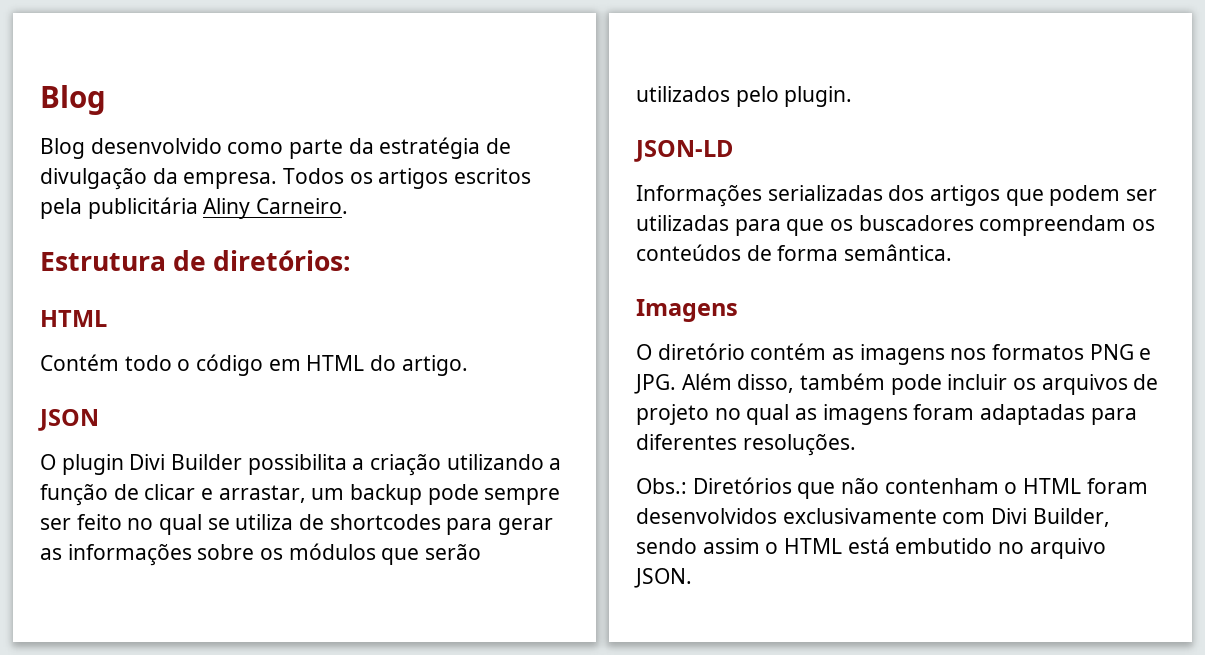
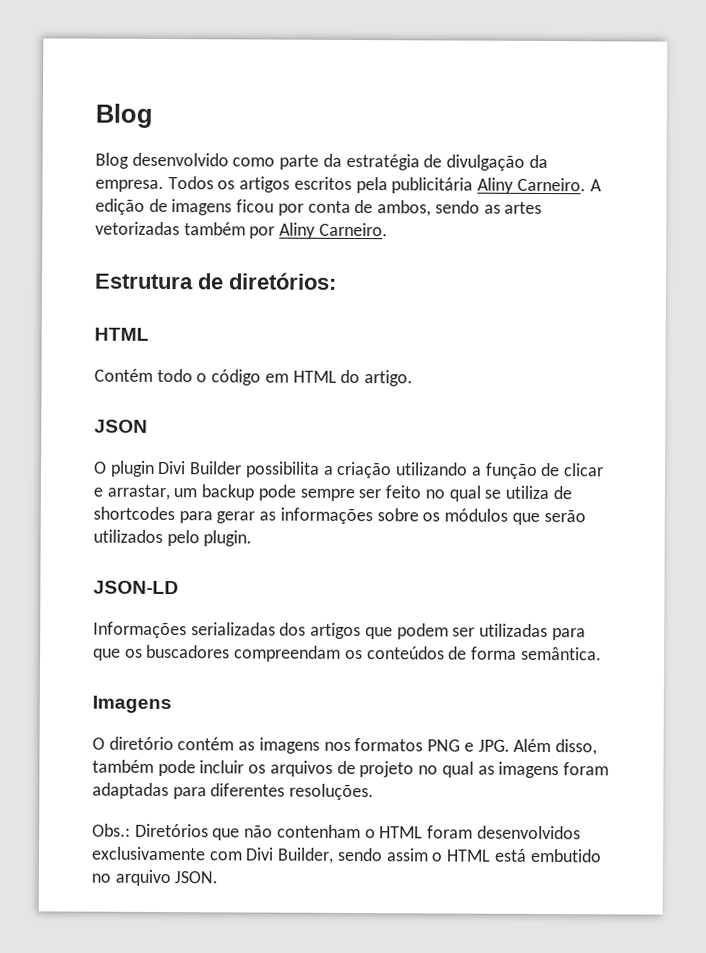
(349, 206) none -> [589,179,602,192] [95,198,543,217] [95,221,388,239] A edição de imagens ficou por conta de ambos, sendo as artes vetorizadas também por Aliny Carneiro.

